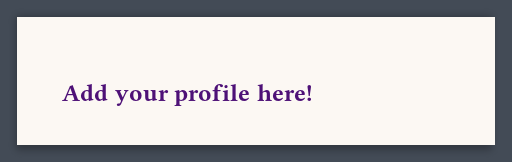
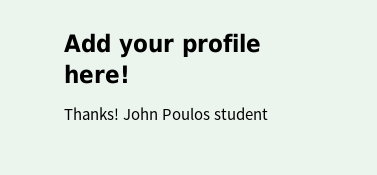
(313, 92) none -> [64,107,269,120] // Thanks! John Poulos student

